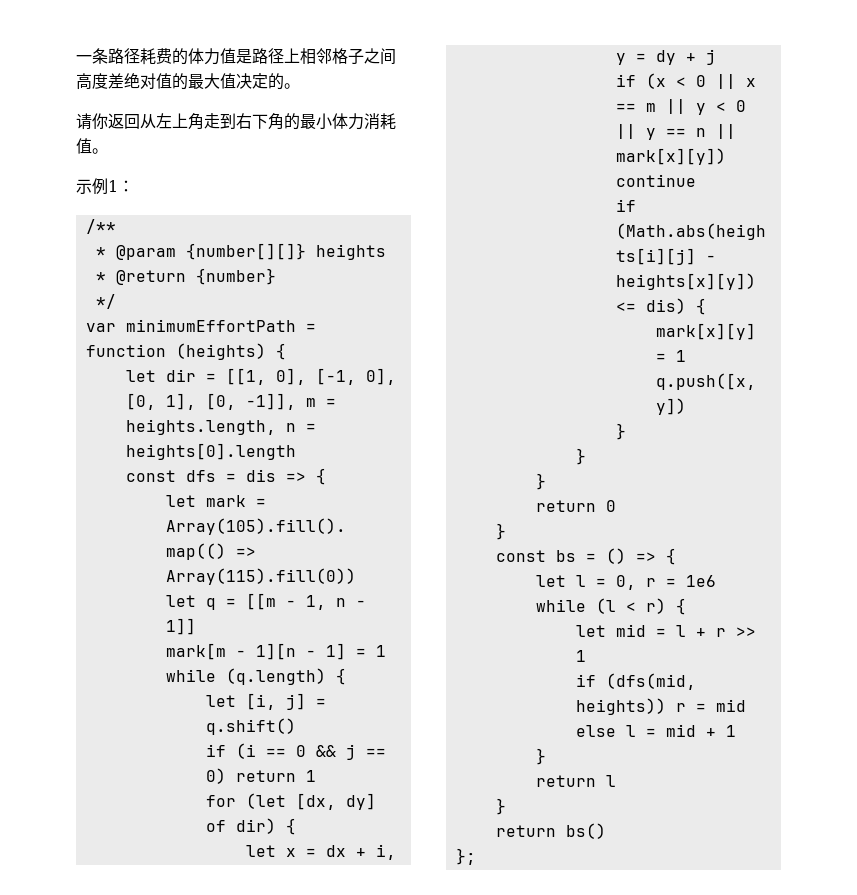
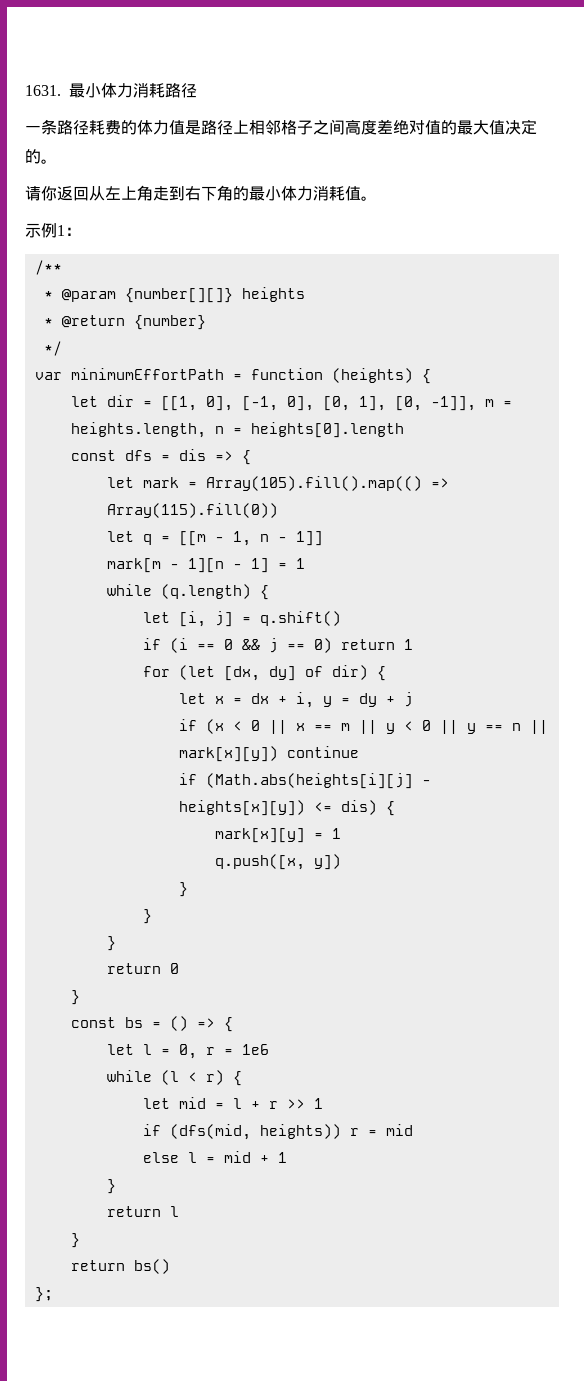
(76, 58) none -> [25,83,197,98] 1631.最小体力消耗路径 //

